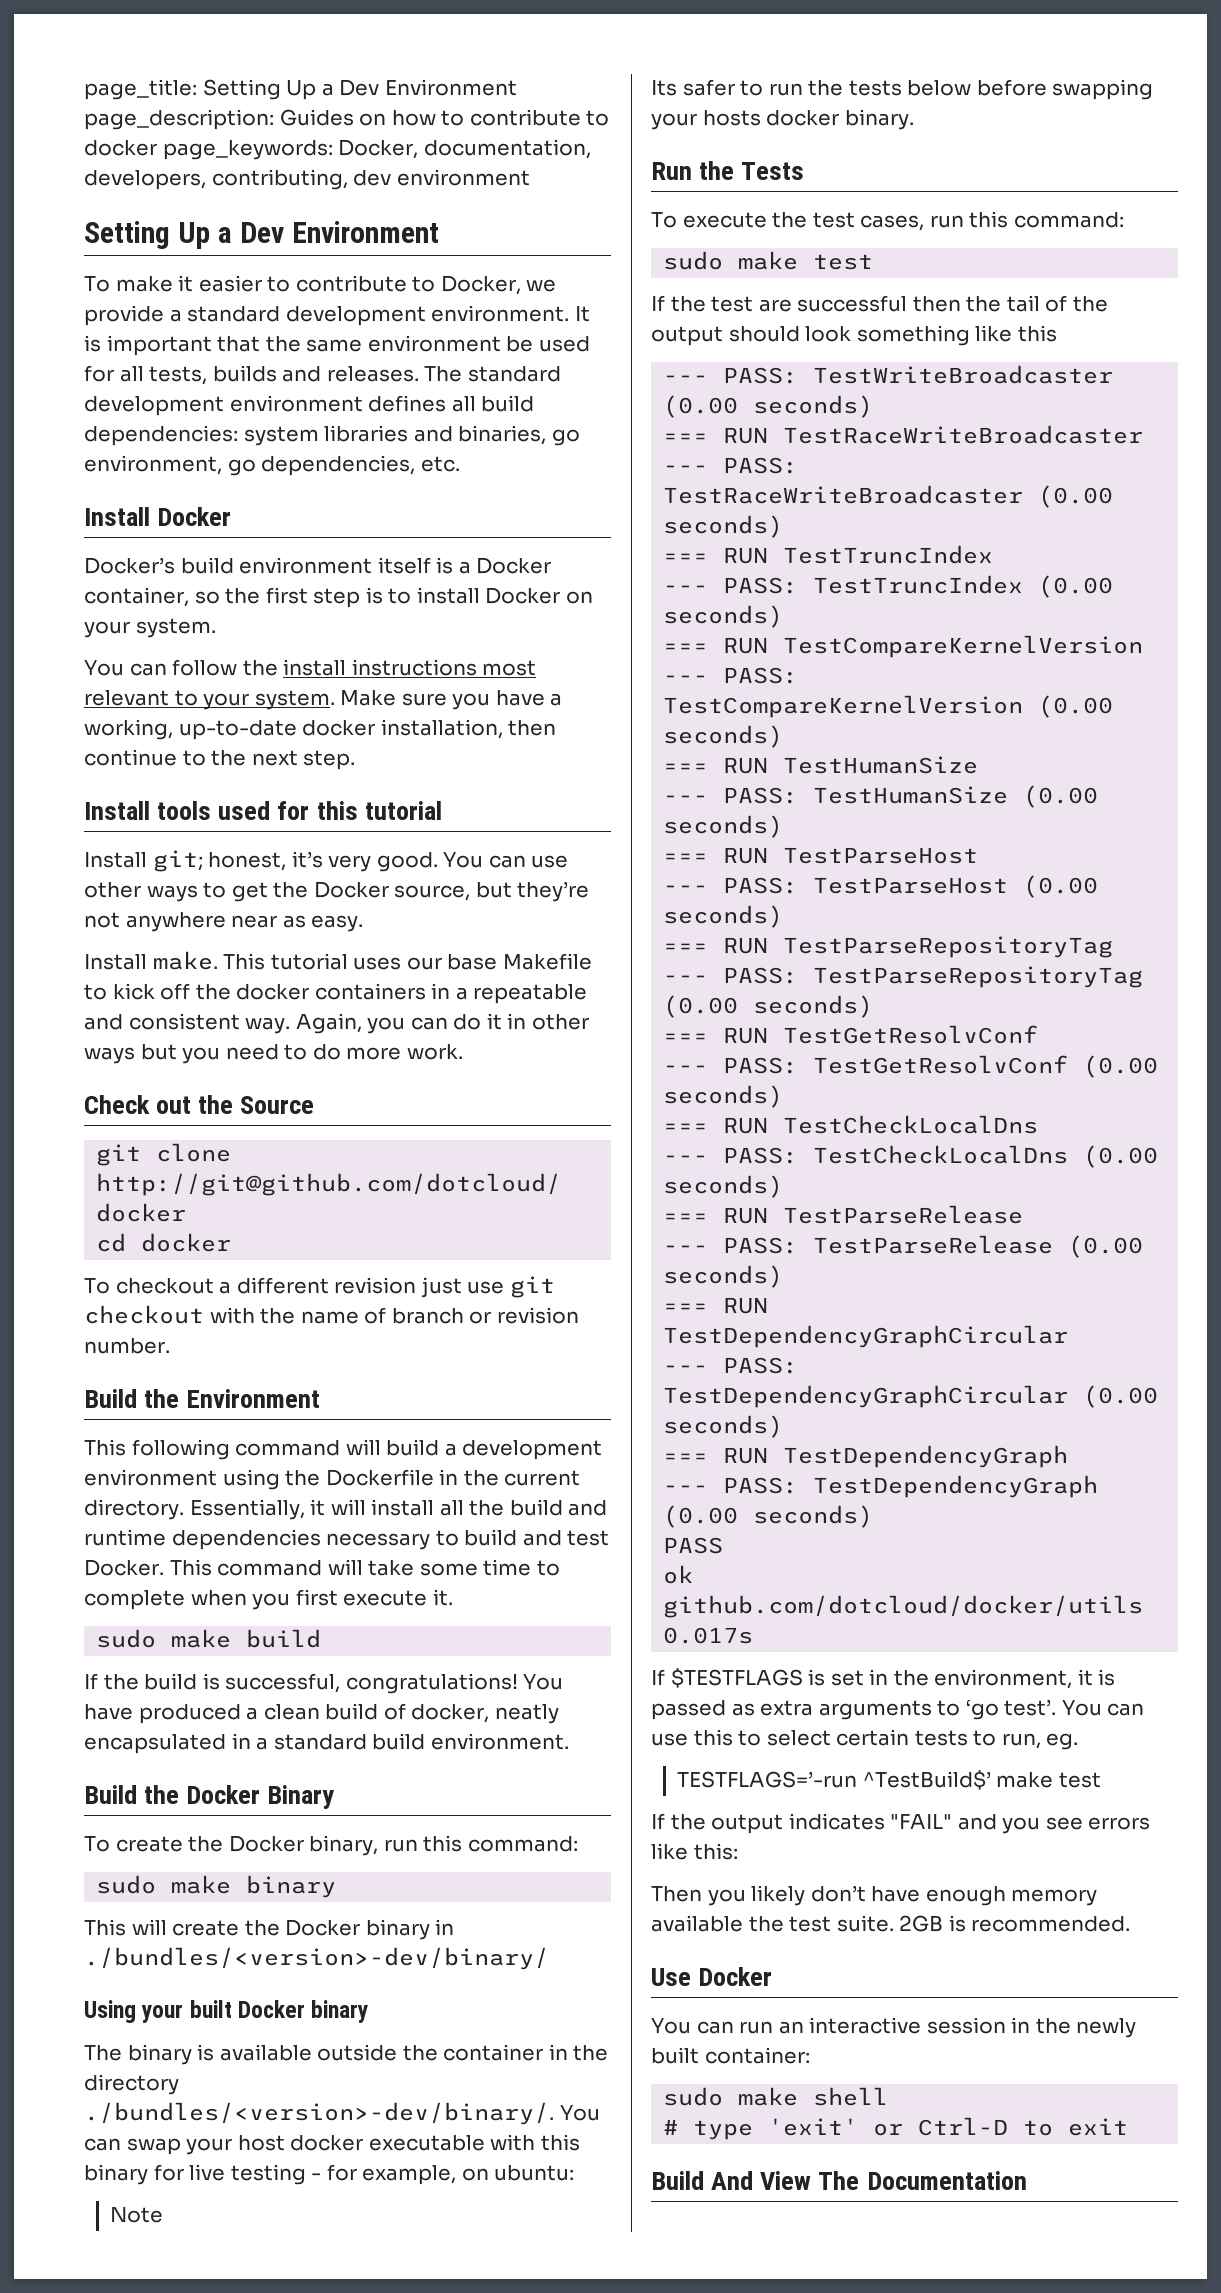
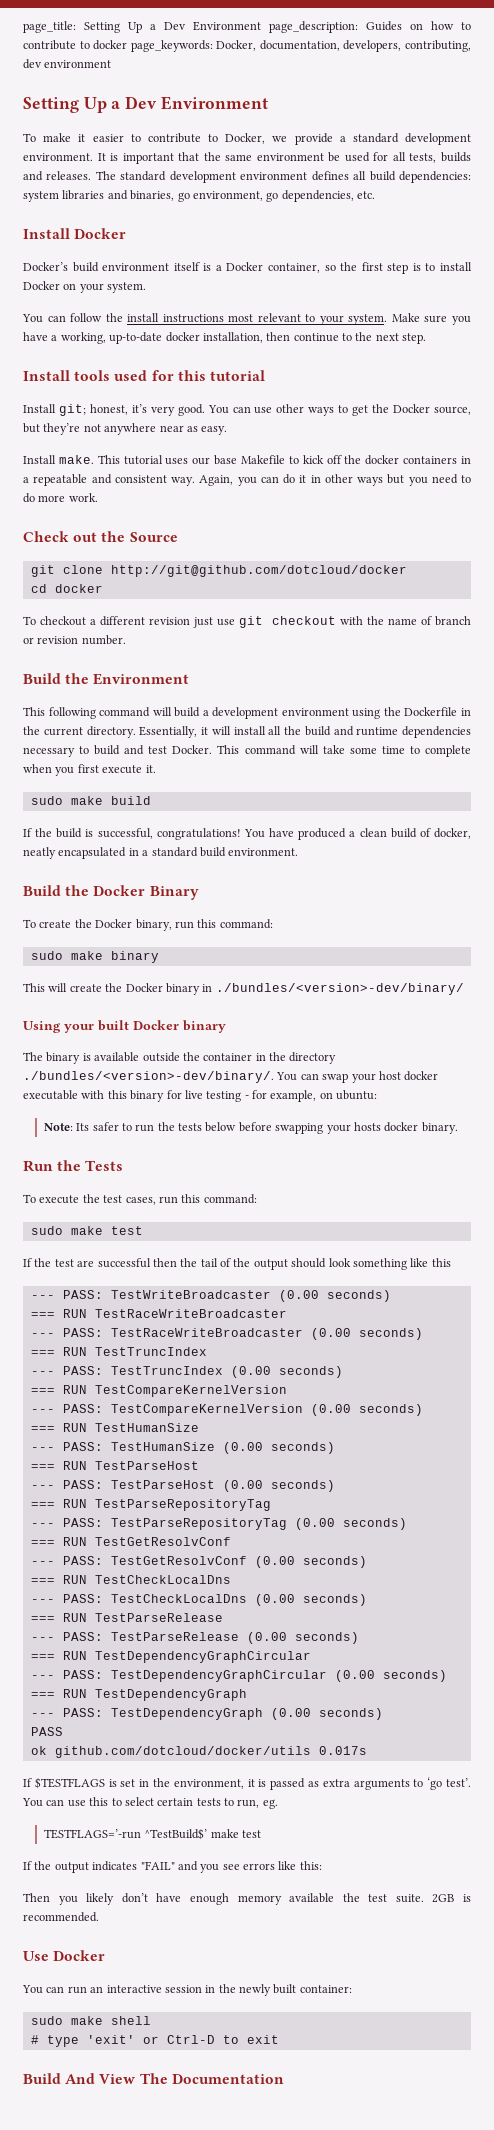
[110,2207,164,2223] Note // -> [43,1123,73,1131] Note:

